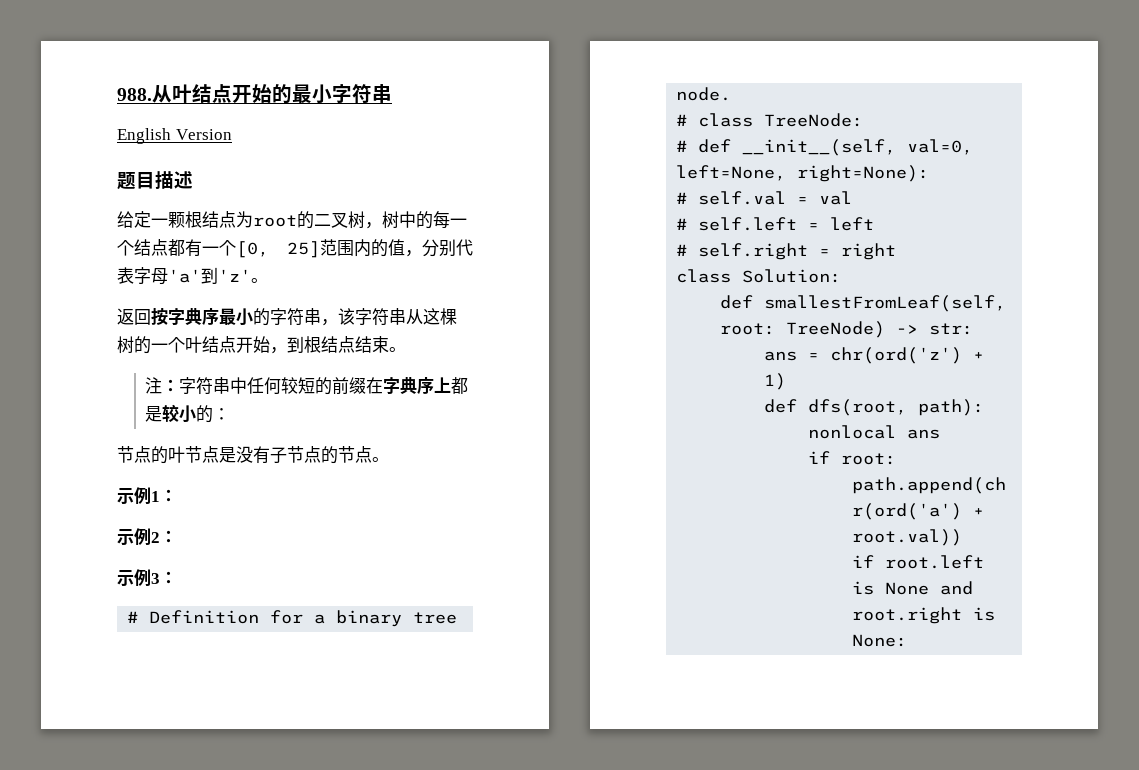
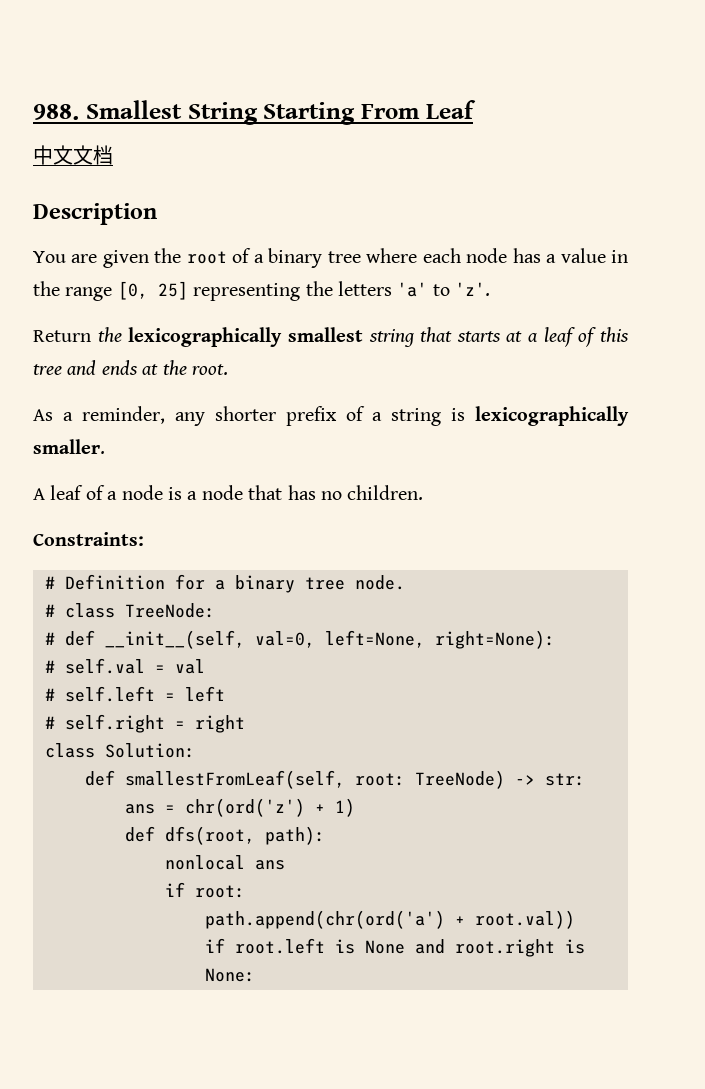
[152,84,392,104] [117,128,232,144] [117,171,193,190] [117,211,467,229] [117,239,473,258] [117,267,268,285] [117,308,457,326] [117,336,406,354] [145,377,469,395] [145,404,231,423] [117,446,389,464] [117,487,177,504] [117,528,177,545] [117,569,177,586] 从叶结点开始的最小字符串 // English Version // 题目描述 // 给定一颗根结点为root的二叉树，树中的每一个结点都有一个[0, 25]范围内的值，分别代表字母'a'到'z'。 // 返回按字典序最小的字符串，该字符串从这棵树的一个叶结点开始，到根结点结束。 // 注：字符串中任何较短的前缀在字典序上都是较小的： // 节点的叶节点是没有子节点的节点。 // 示例1： // 示例2： // 示例3： -> [85,100,476,125] [33,145,113,165] [33,203,157,225] [33,248,628,268] [33,281,491,301] [33,327,629,347] [33,360,228,375] [33,406,629,426] [33,439,105,454] [33,485,424,500] [33,532,144,546] Smallest String Starting From Leaf // 中文文档 // Description // You are given the root of a binary tree where each node has a value in the range [0, 25] representing the letters 'a' to 'z'. // Return the lexicographically smallest string that starts at a leaf of this tree and ends at the root. // As a reminder, any shorter prefix of a string is lexicographically smaller. // A leaf of a node is a node that has no children. // Constraints:

